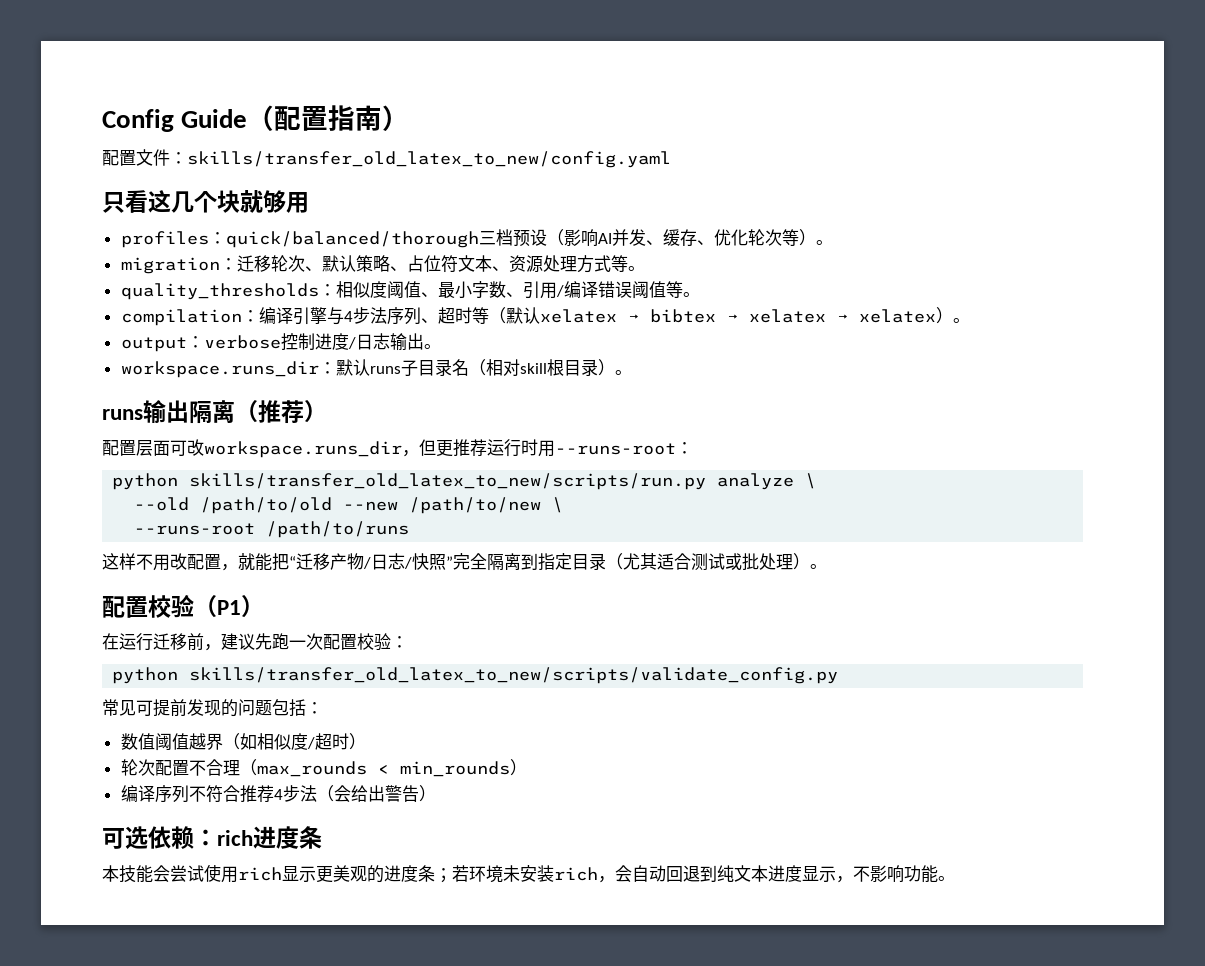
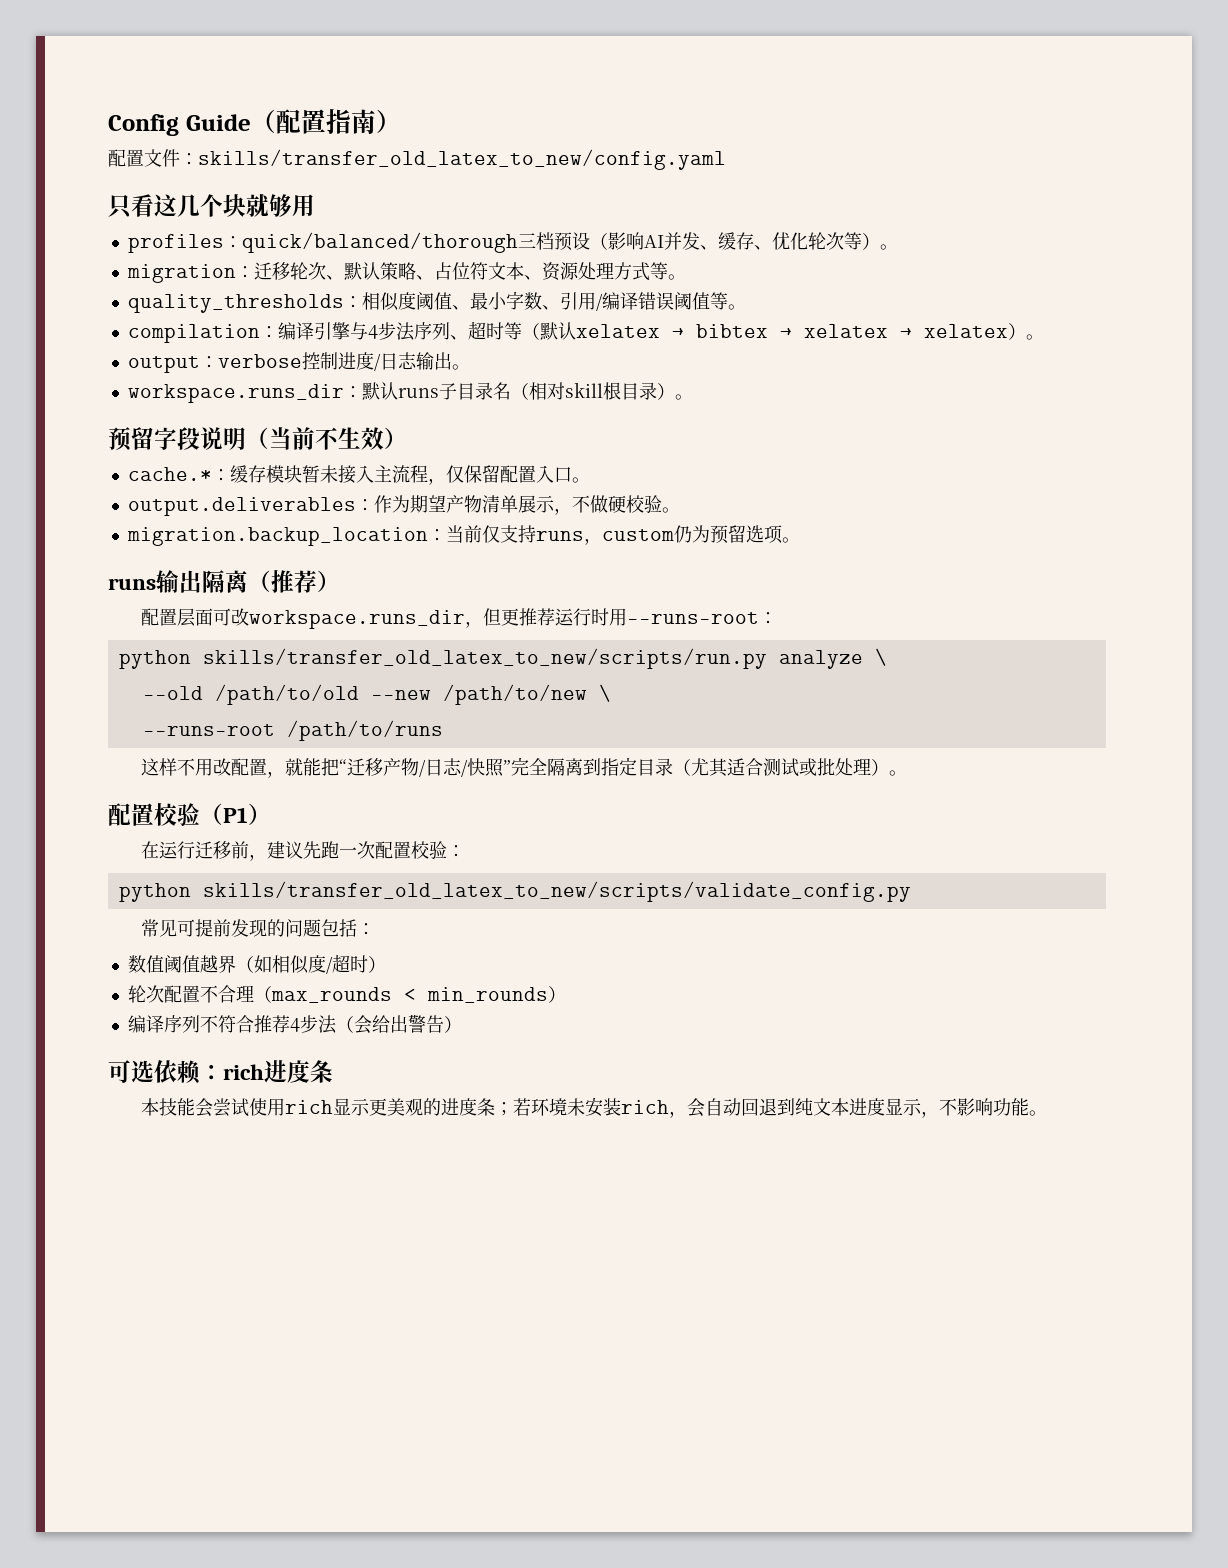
(632, 372) none -> [108,427,407,451] [127,465,590,485] [127,495,680,516] [126,525,800,546] // 预留字段说明（当前不生效） // cache.*：缓存模块暂未接入主流程，仅保留配置入口。 // output.deliverables：作为期望产物清单展示，不做硬校验。 // migration.backup_location：当前仅支持runs，custom仍为预留选项。

